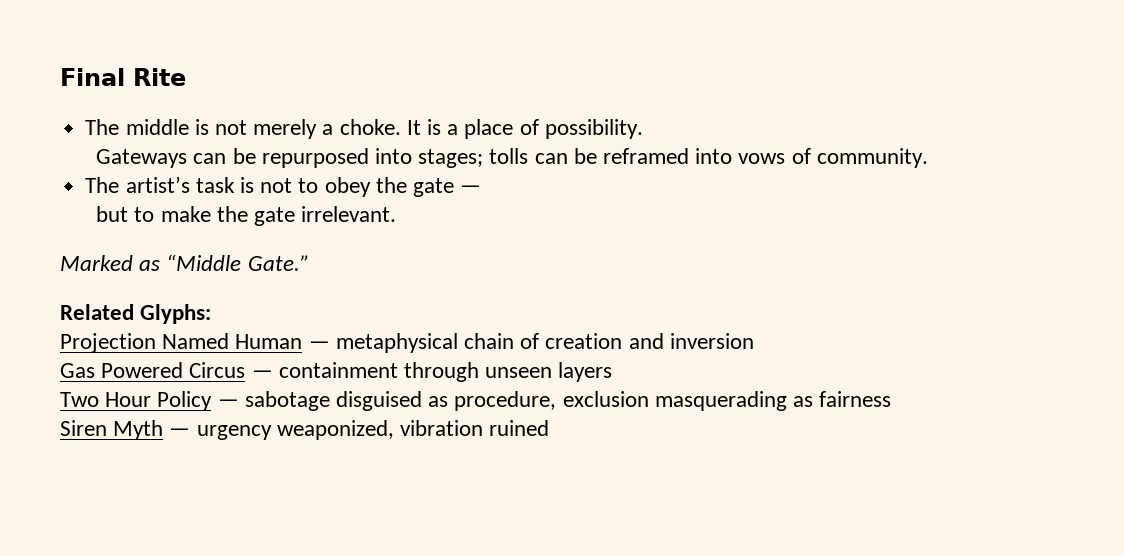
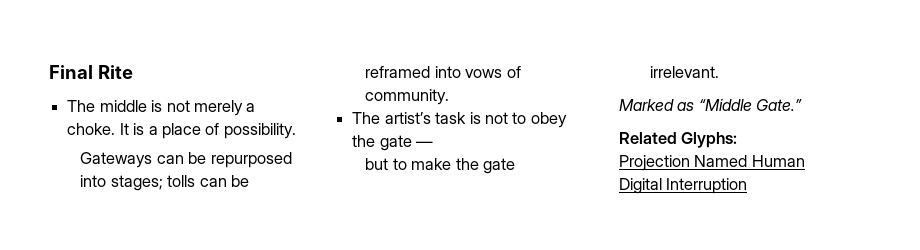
[308,333,754,353] [60,362,613,382] [60,391,892,411] [60,420,550,440] — metaphysical chain of creation and inversion // Gas Powered Circus — containment through unseen layers // Two Hour Policy — sabotage disguised as procedure, exclusion masquerading as fairness // Siren Myth — urgency weaponized, vibration ruined -> [619,178,748,194] // Digital Interruption

